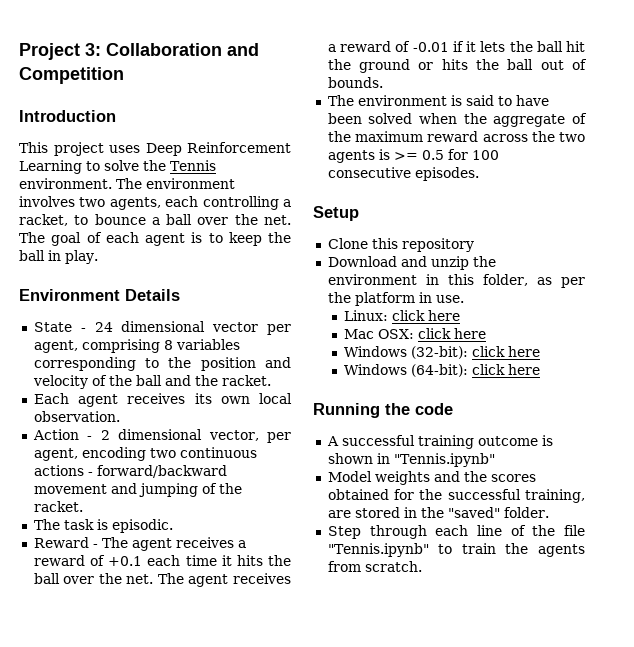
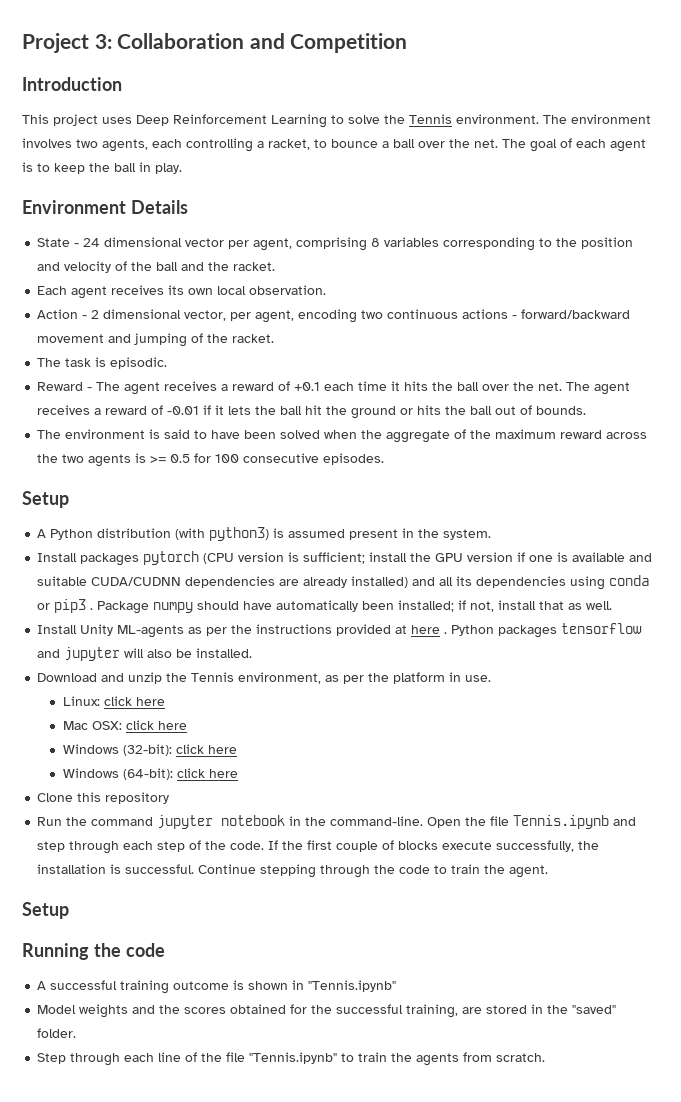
[327,238,474,252] Clone this repository -> [37,527,492,541] [37,551,653,566] [37,575,650,590] [37,599,613,614] [37,623,643,638] [37,647,253,661] A Python distribution (with python3) is assumed present in the system. // Install packages pytorch (CPU version is sufficient; install the GPU version if one is available and suitable CUDA/CUDNN dependencies are already installed) and all its dependencies using conda or pip3 . Package numpy should have automatically been installed; if not, install that as well. // Install Unity ML-agents as per the instructions provided at here . Python packages tensorflow and jupyter will also be installed.
[327,274,528,286] environment in this folder, -> [191,672,322,684] Tennis environment,
(541, 369) none -> [37,792,170,804] [37,815,637,829] [37,840,600,854] [37,864,549,878] [22,902,69,919] // Clone this repository // Run the command jupyter notebook in the command-line. Open the file Tennis.ipynb and step through each step of the code. If the first couple of blocks execute successfully, the installation is successful. Continue stepping through the code to train the agent. // Setup

